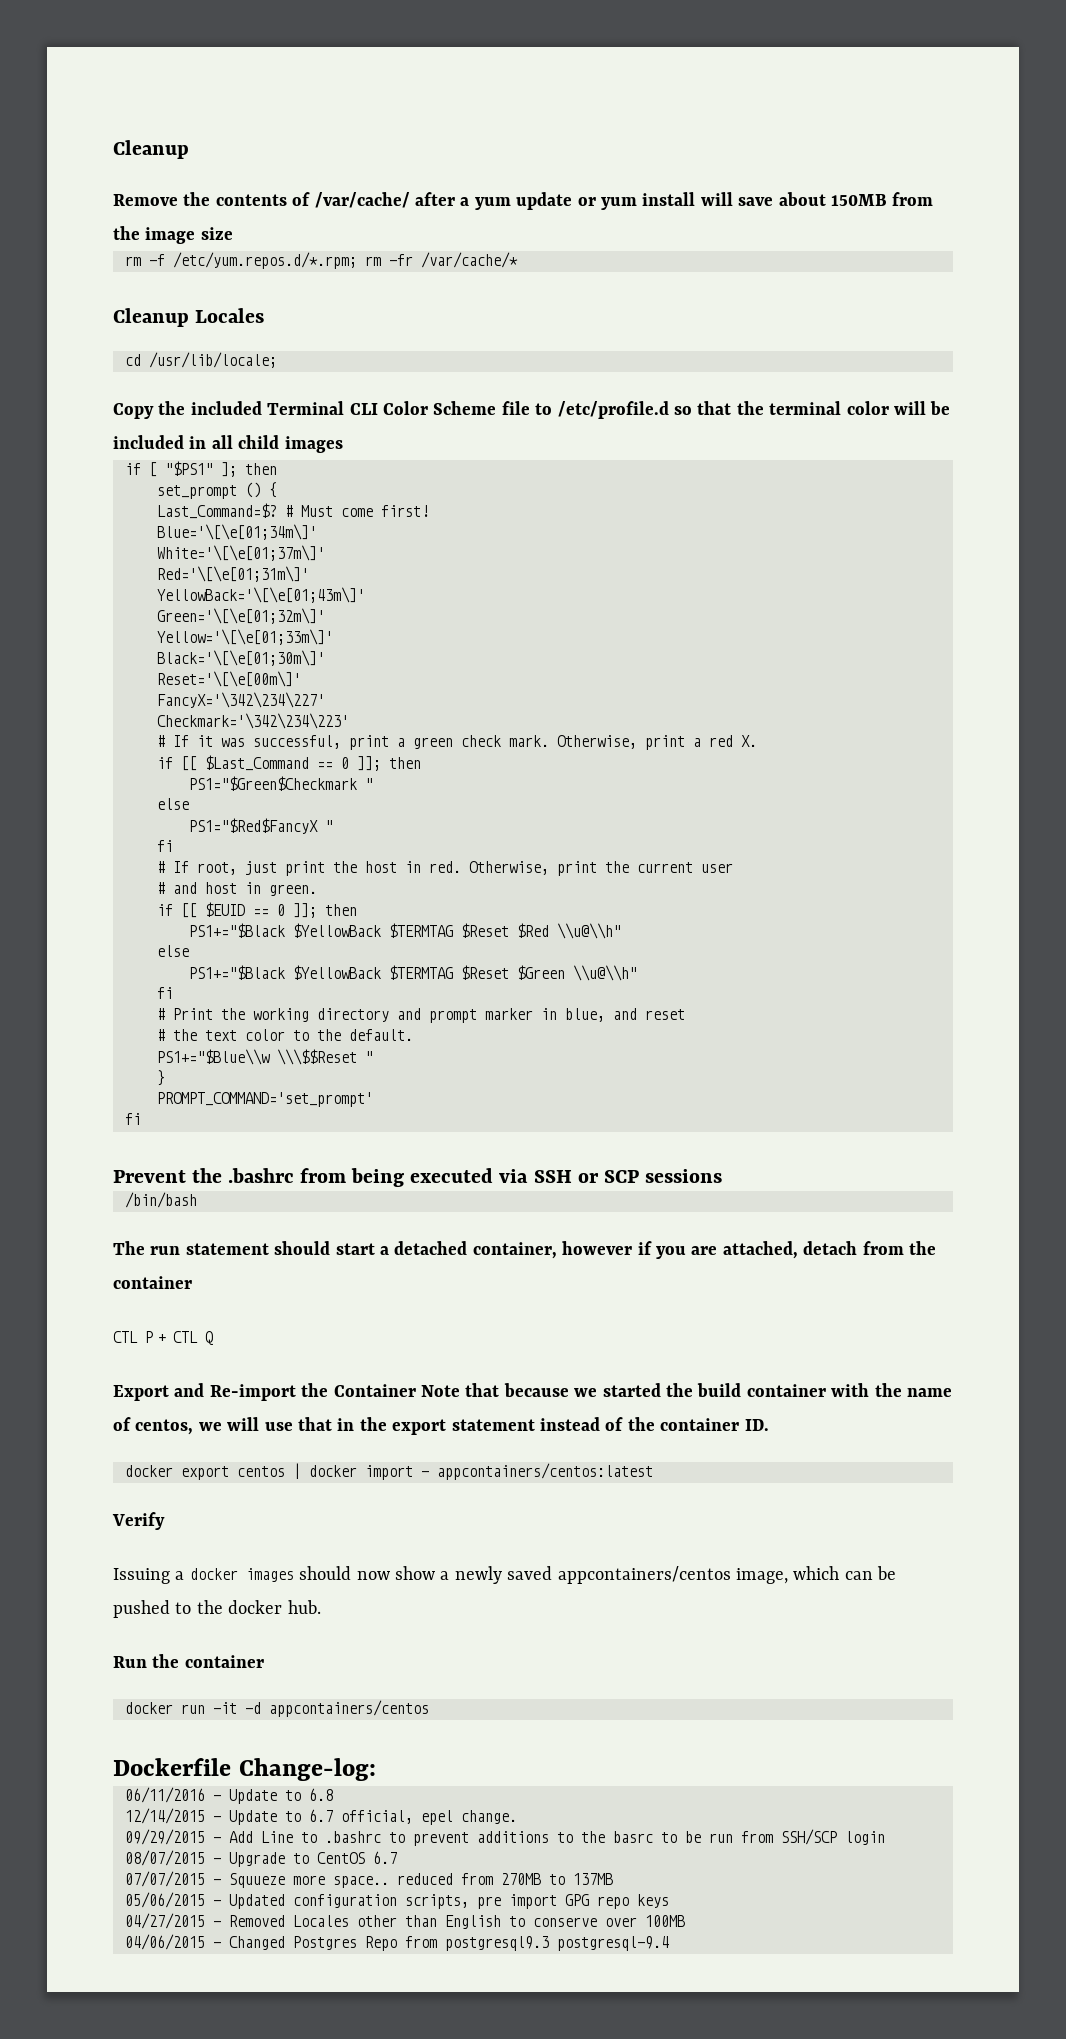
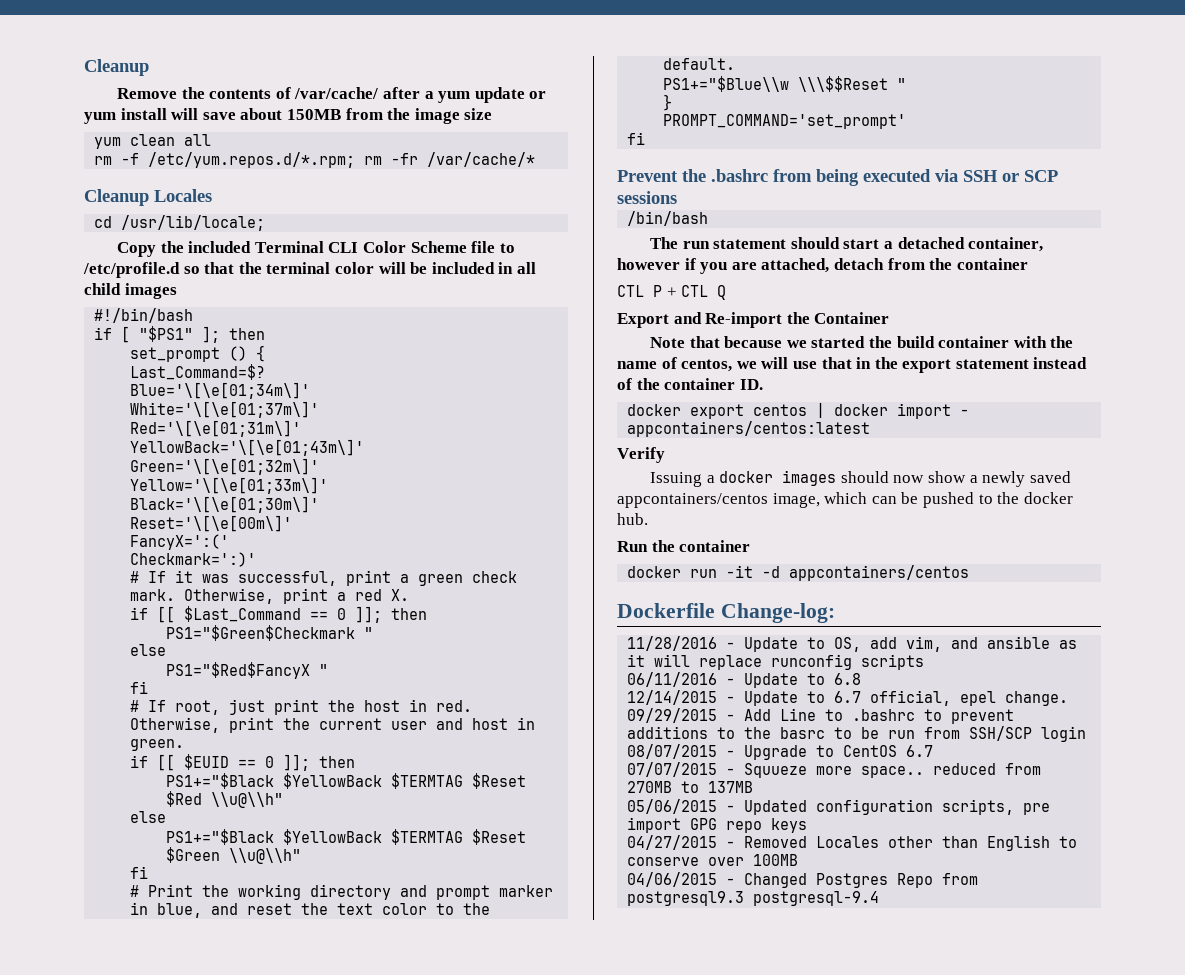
(233, 233) none -> [94,134,212,149] // yum clean all
(343, 444) none -> [94,308,194,323] // #!/bin/bash
[285,505,429,517] # Must come first! -> (266, 372) none
[157,692,325,708] [157,713,349,729] FancyX='\342\234\227' // Checkmark='\342\234\223' -> [130,534,230,550] [130,552,257,567] FancyX=':(' // Checkmark=':)'
[157,882,165,894] // # -> (428, 725) none
[157,1029,165,1041] // # -> (293, 909) none
(416, 1390) none -> (890, 318) //
(376, 1769) none -> [627,636,1078,652] [627,654,925,670] // 11/28/2016 - Update to OS, add vim, and ansible as it will replace runconfig scripts

